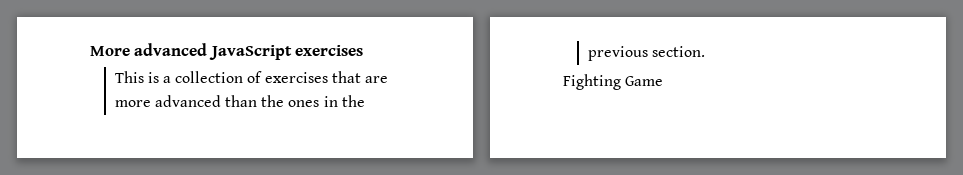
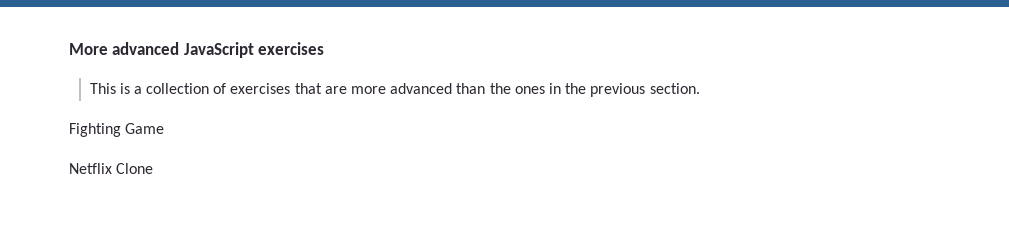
(664, 81) none -> [69,163,154,174] // Netflix Clone

